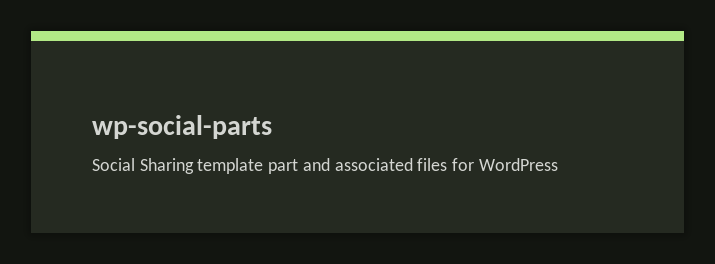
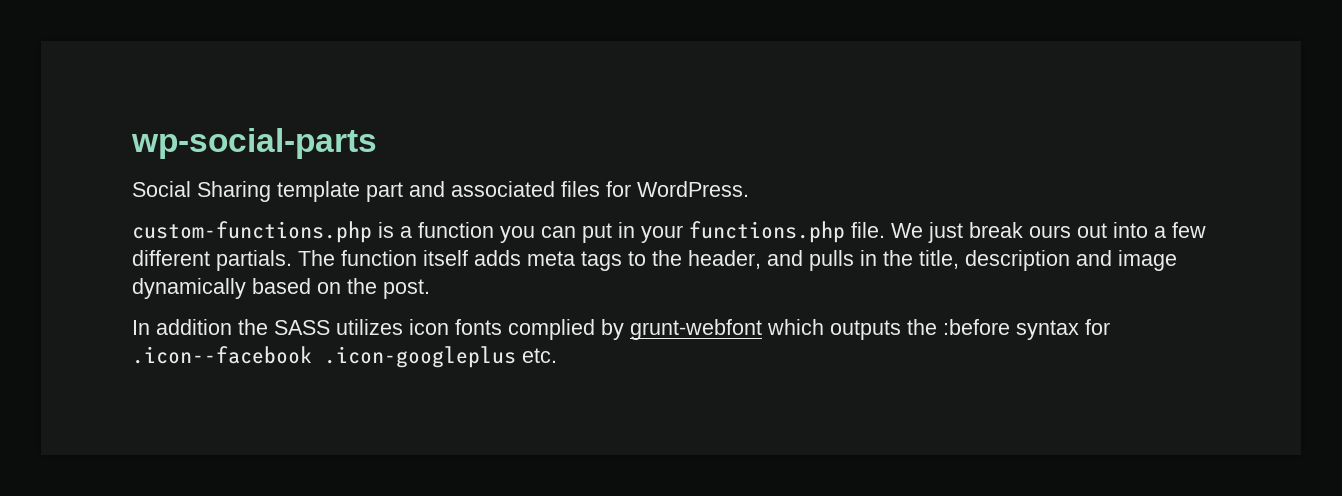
[478,158,558,171] WordPress -> [637,181,749,197] [132,221,1206,243] [132,250,1177,271] [132,278,430,299] [132,319,1110,340] [132,346,557,368] WordPress. // custom-functions.php is a function you can put in your functions.php file. We just break ours out into a few different partials. The function itself adds meta tags to the header, and pulls in the title, description and image dynamically based on the post. // In addition the SASS utilizes icon fonts complied by grunt-webfont which outputs the :before syntax for .icon--facebook .icon-googleplus etc.

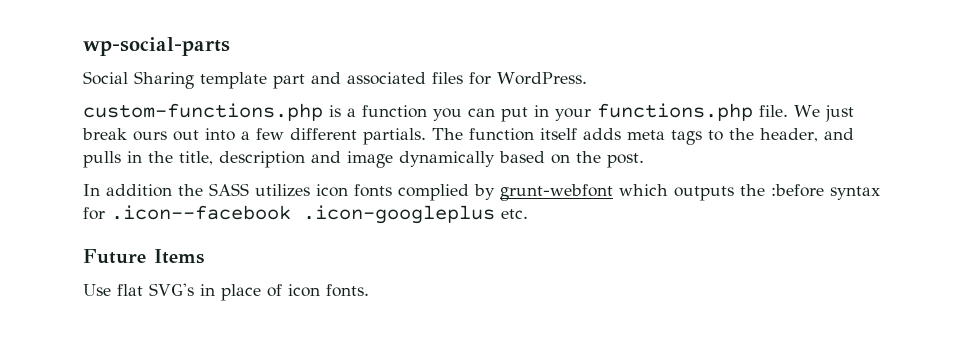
(557, 355) none -> [83,249,204,264] [83,283,369,301] // Future Items // Use flat SVG's in place of icon fonts.

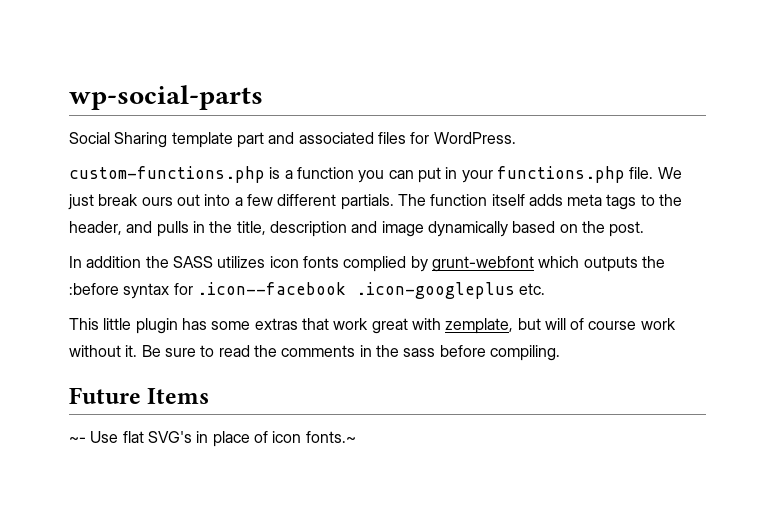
(528, 214) none -> [69,318,676,334] [69,345,560,361] // This little plugin has some extras that work great with zemplate, but will of course work without it. Be sure to read the comments in the sass before compiling.
(204, 256) none -> [69,437,86,443] ~-
[325,284,369,297] fonts. -> [305,431,356,443] fonts.~

